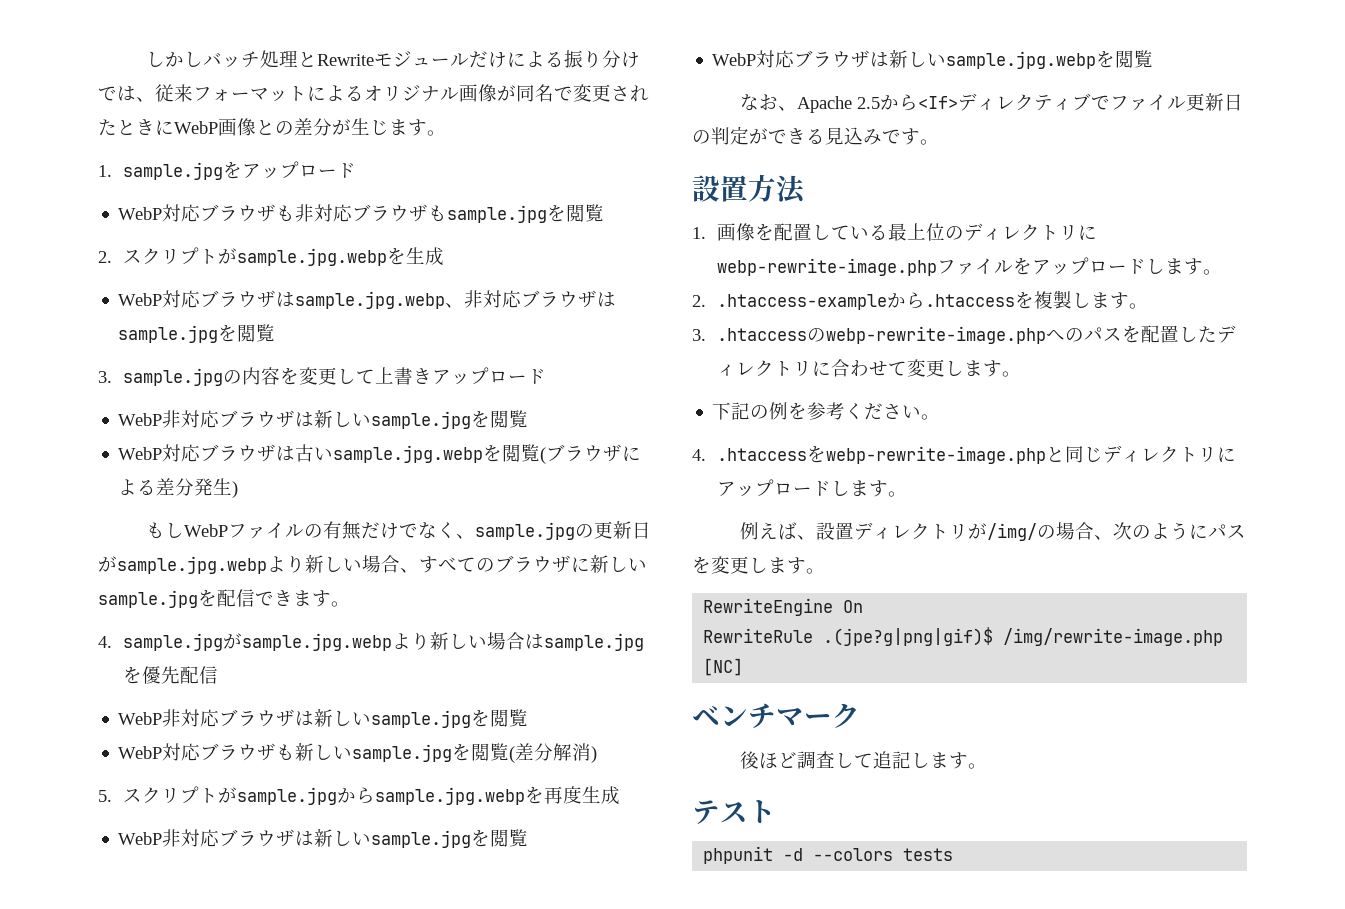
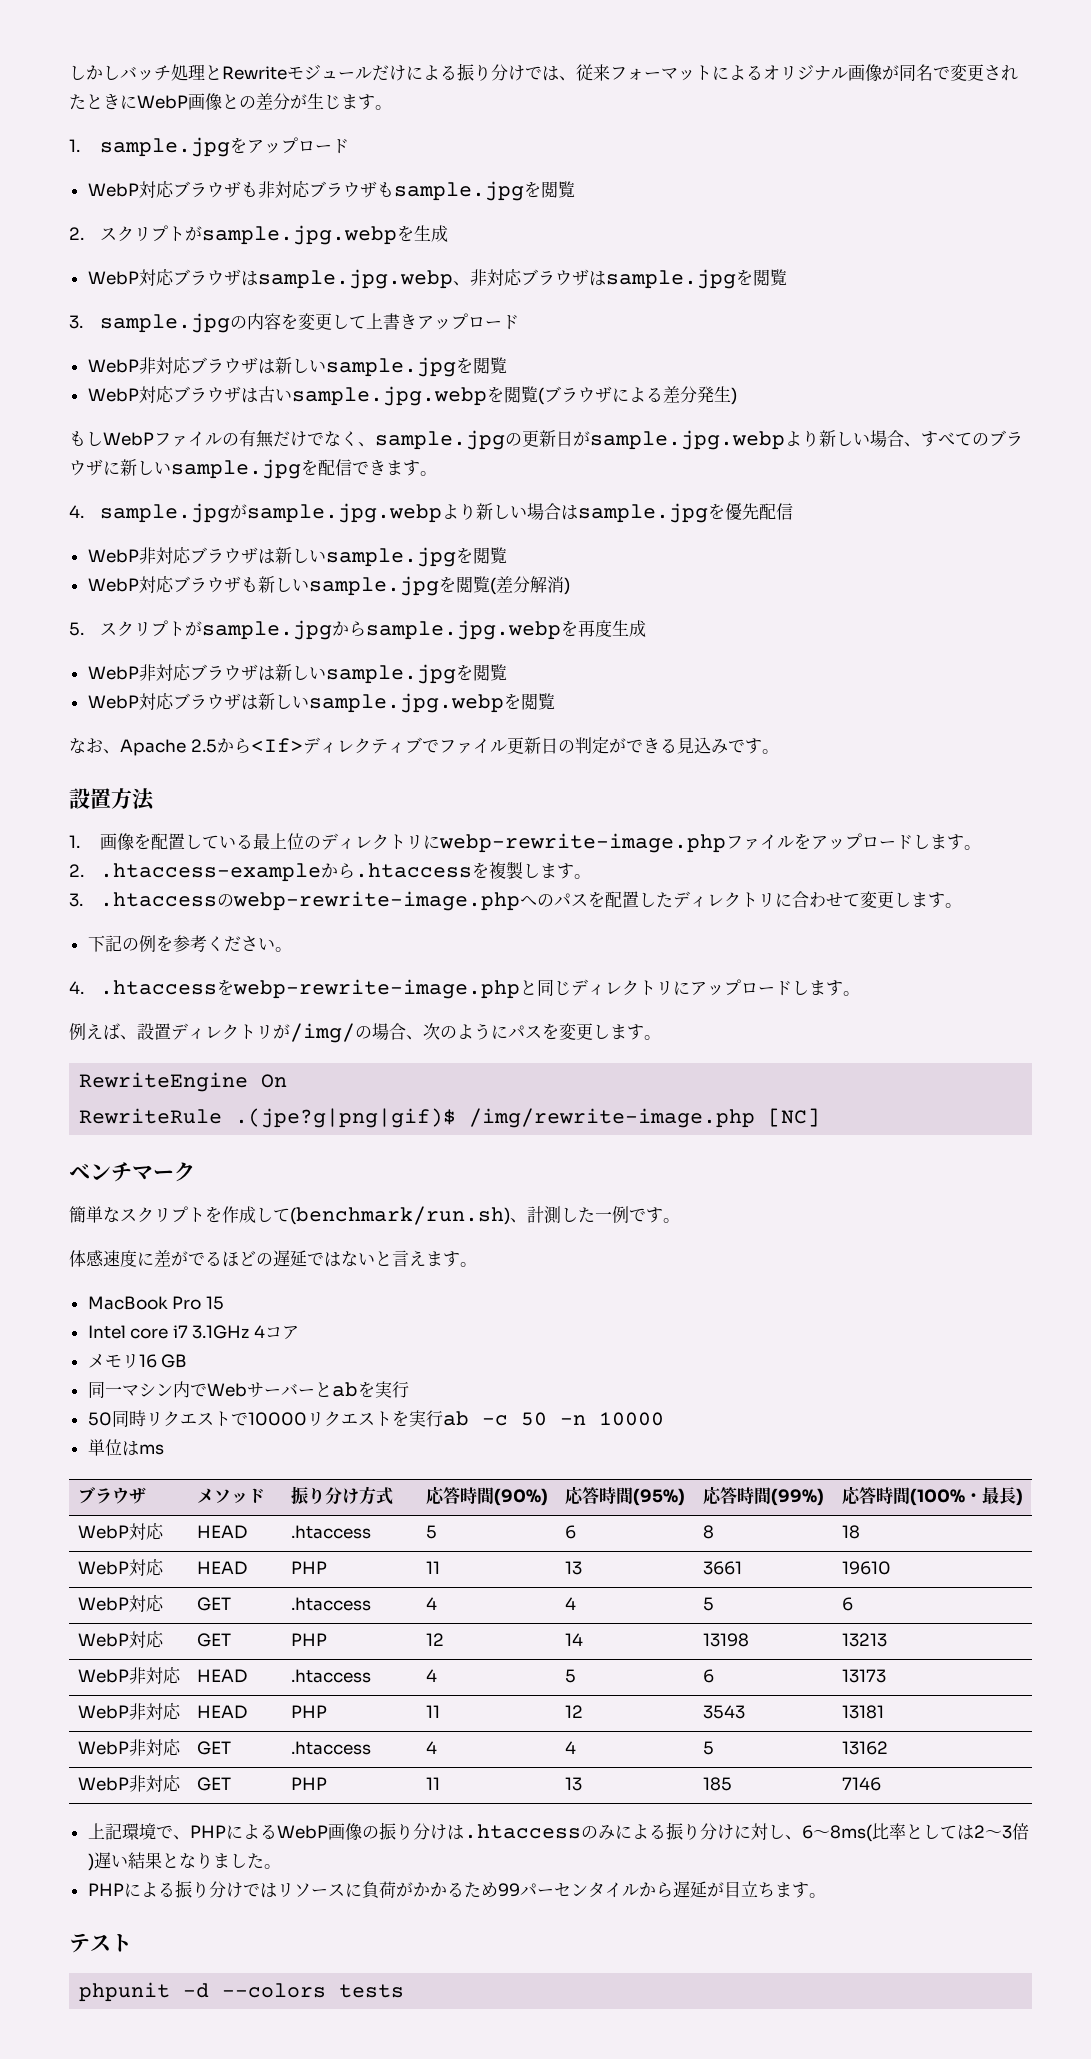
[740,751,931,769] 後ほど調査して追記し -> [69,1206,680,1225] [69,1250,477,1267] [87,1296,224,1310] [87,1325,300,1340] [87,1354,188,1368] [87,1381,409,1398] [87,1410,664,1427] [87,1439,164,1456] [77,1487,146,1504] [196,1488,265,1503] [290,1486,393,1505] [425,1486,548,1506] [564,1486,685,1506] [702,1486,824,1506] [841,1486,1023,1506] [77,1523,164,1540] [196,1525,247,1539] [290,1525,371,1539] [425,1525,437,1539] [564,1525,576,1539] [702,1525,714,1539] [841,1525,860,1539] [77,1559,164,1576] [196,1561,247,1575] [290,1561,327,1574] [425,1561,440,1574] [564,1561,582,1575] [702,1561,742,1575] [841,1561,891,1575] [77,1595,164,1612] [196,1597,231,1611] [290,1597,371,1611] [425,1597,437,1610] [564,1597,576,1610] [702,1597,714,1611] [841,1597,853,1611] [77,1631,164,1648] [196,1633,231,1647] [290,1633,327,1646] [425,1633,444,1646] [564,1633,583,1646] [702,1633,749,1647] [841,1633,887,1647] [77,1667,181,1684] [196,1669,247,1683] [290,1669,371,1683] [425,1669,437,1682] [564,1669,576,1683] [702,1669,714,1683] [841,1669,886,1683] [77,1703,181,1720] [196,1705,247,1719] [290,1705,327,1718] [425,1705,440,1718] [564,1705,583,1718] [702,1705,745,1719] [841,1705,884,1719] [77,1739,181,1756] [196,1741,231,1755] [290,1741,371,1755] [425,1741,437,1754] [564,1741,576,1754] [702,1741,714,1755] [841,1741,888,1755] [77,1775,181,1792] [196,1777,231,1791] [290,1777,327,1790] [425,1777,440,1790] [564,1777,582,1791] [702,1777,732,1791] [841,1777,881,1791] [87,1822,1029,1842] [87,1852,281,1871] [87,1880,775,1899] 簡単なスクリプトを作成して(benchmark/run.sh)、計測した一例です。 // 体感速度に差がでるほどの遅延ではないと言えます。 // MacBook Pro 15 // Intel core i7 3.1GHz 4コア // メモリ16 GB // 同一マシン内でWebサーバーとabを実行 // 50同時リクエストで10000リクエストを実行ab -c 50 -n 10000 // 単位はms // ブラウザ | メソッド | 振り分け方式 | 応答時間(90%) | 応答時間(95%) | 応答時間(99%) | 応答時間(100%・最長) // WebP対応 | HEAD | .htaccess | 5 | 6 | 8 | 18 // WebP対応 | HEAD | PHP | 11 | 13 | 3661 | 19610 // WebP対応 | GET | .htaccess | 4 | 4 | 5 | 6 // WebP対応 | GET | PHP | 12 | 14 | 13198 | 13213 // WebP非対応 | HEAD | .htaccess | 4 | 5 | 6 | 13173 // WebP非対応 | HEAD | PHP | 11 | 12 | 3543 | 13181 // WebP非対応 | GET | .htaccess | 4 | 4 | 5 | 13162 // WebP非対応 | GET | PHP | 11 | 13 | 185 | 7146 // 上記環境で、PHPによるWebP画像の振り分けは.htaccessのみによる振り分けに対し、6〜8ms(比率としては2〜3倍)遅い結果となりました。 // PHPによる振り分けではリソースに負荷がかかるため99パーセンタイルから遅延が目立ち

